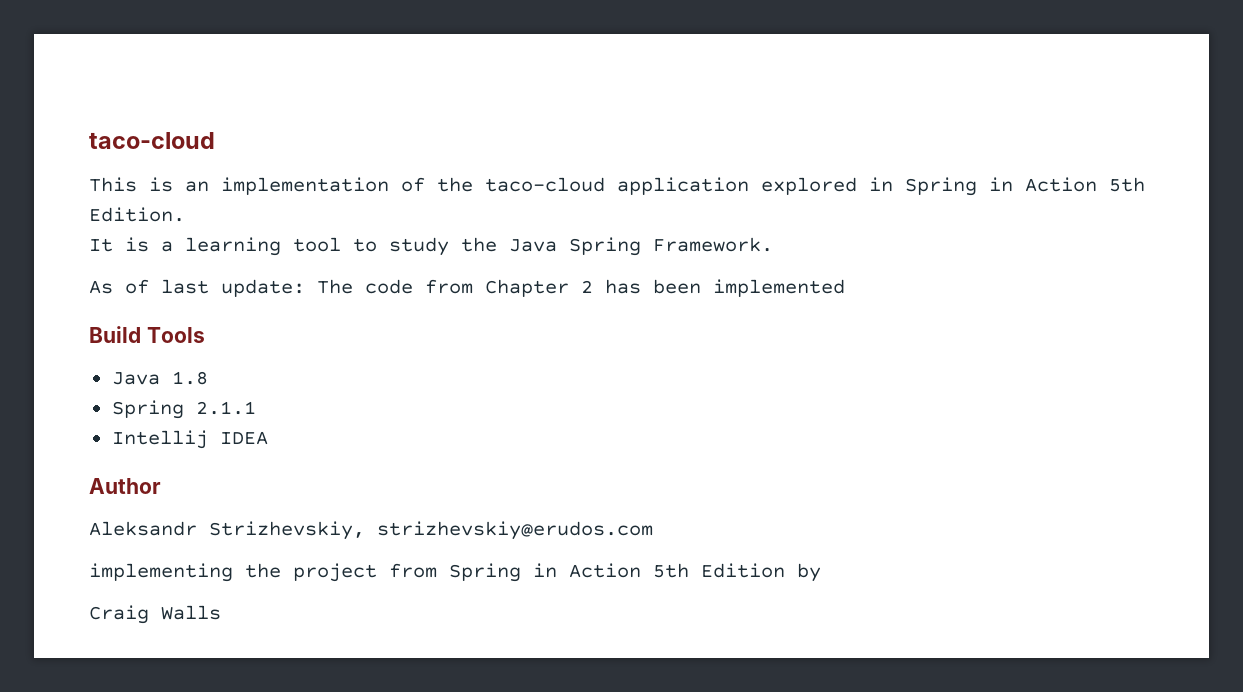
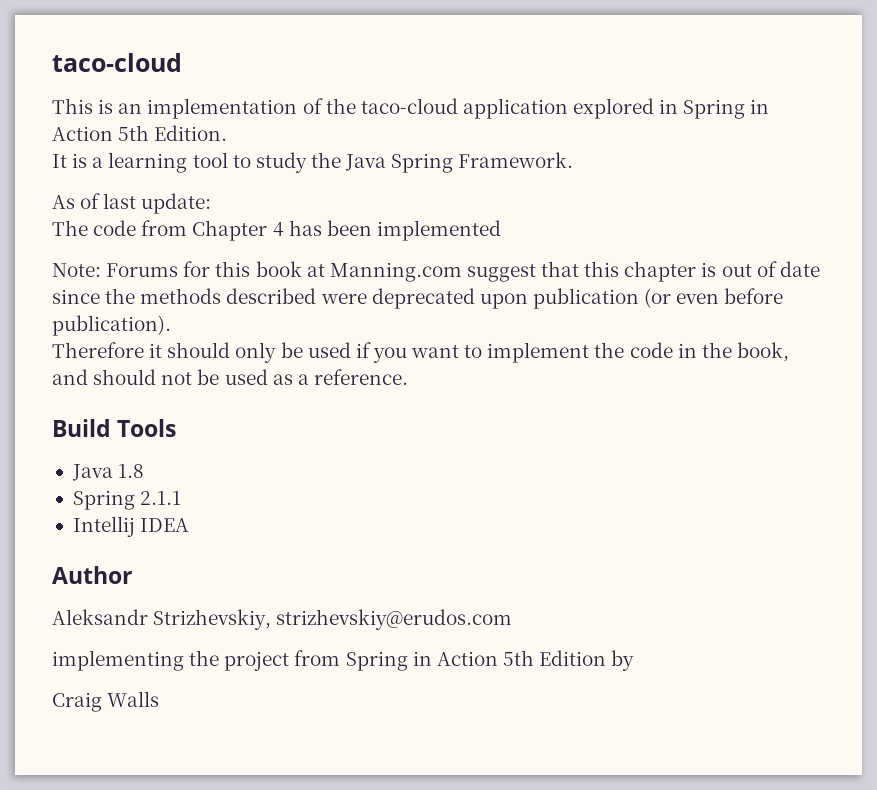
(305, 288) none -> (212, 203) //
[581,280,593,293] 2 -> [272,222,284,237] 4
(845, 288) none -> [52,261,820,282] [52,288,784,309] [52,315,171,336] [52,342,789,363] [52,369,408,385] // Note: Forums for this book at Manning.com suggest that this chapter is out of date since the methods described were deprecated upon publication (or even before publication). // Therefore it should only be used if you want to implement the code in the book, and should not be used as a reference.

